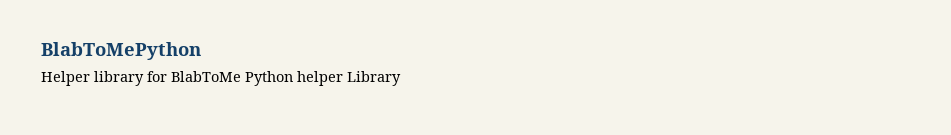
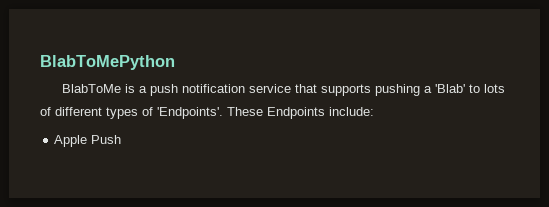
[41,71,401,86] Helper library for BlabToMe Python helper Library -> [62,84,506,96] [40,107,374,119] [54,135,122,147] BlabToMe is a push notification service that supports pushing a 'Blab' to lots of different types of 'Endpoints'. These Endpoints include: // Apple Push

